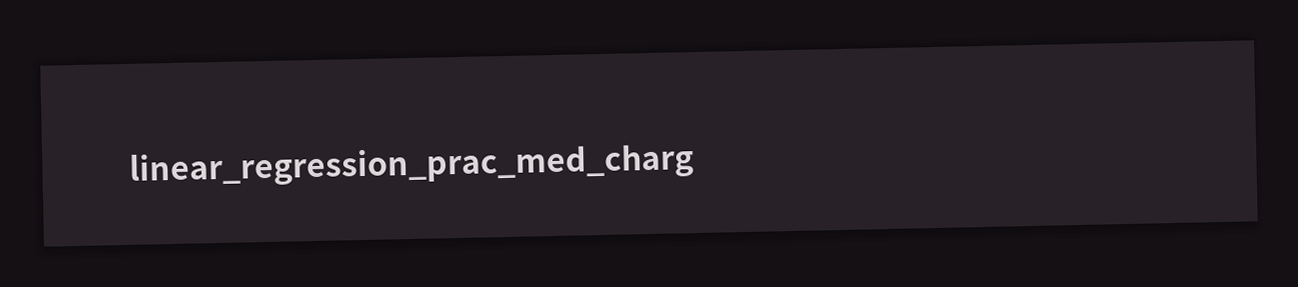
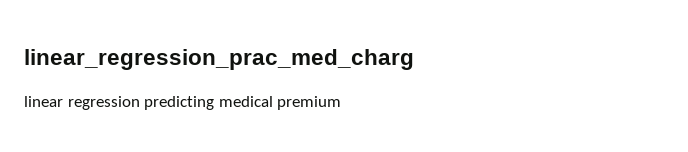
(694, 166) none -> [24,96,342,110] // linear regression predicting medical premium

